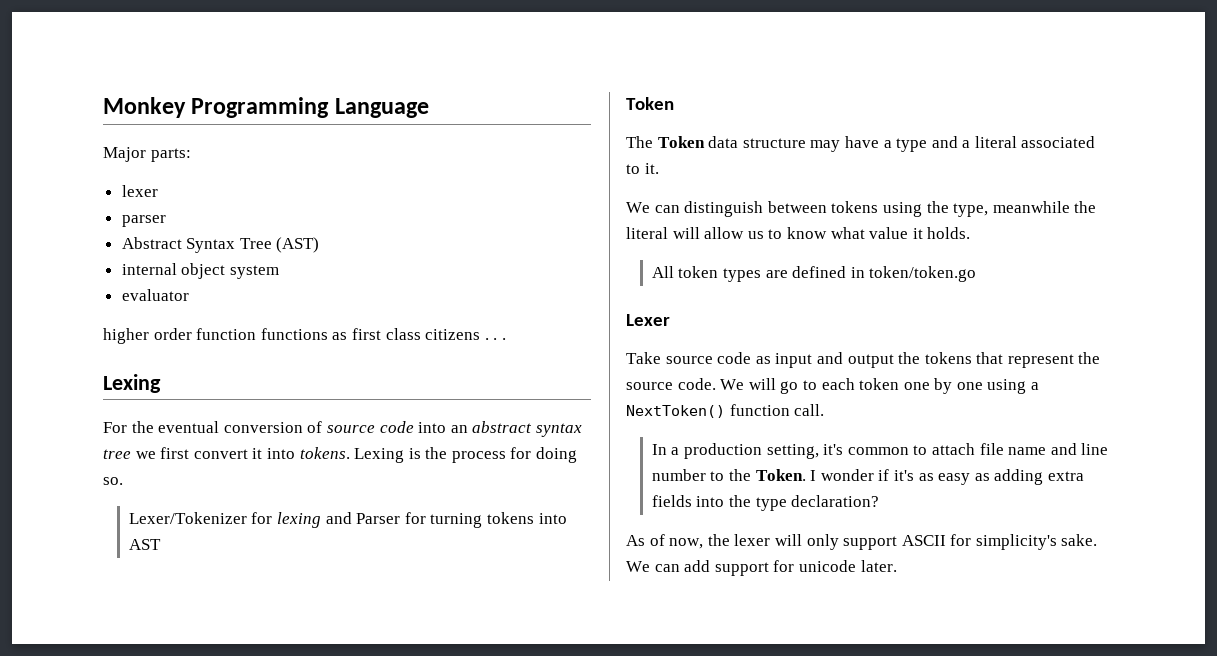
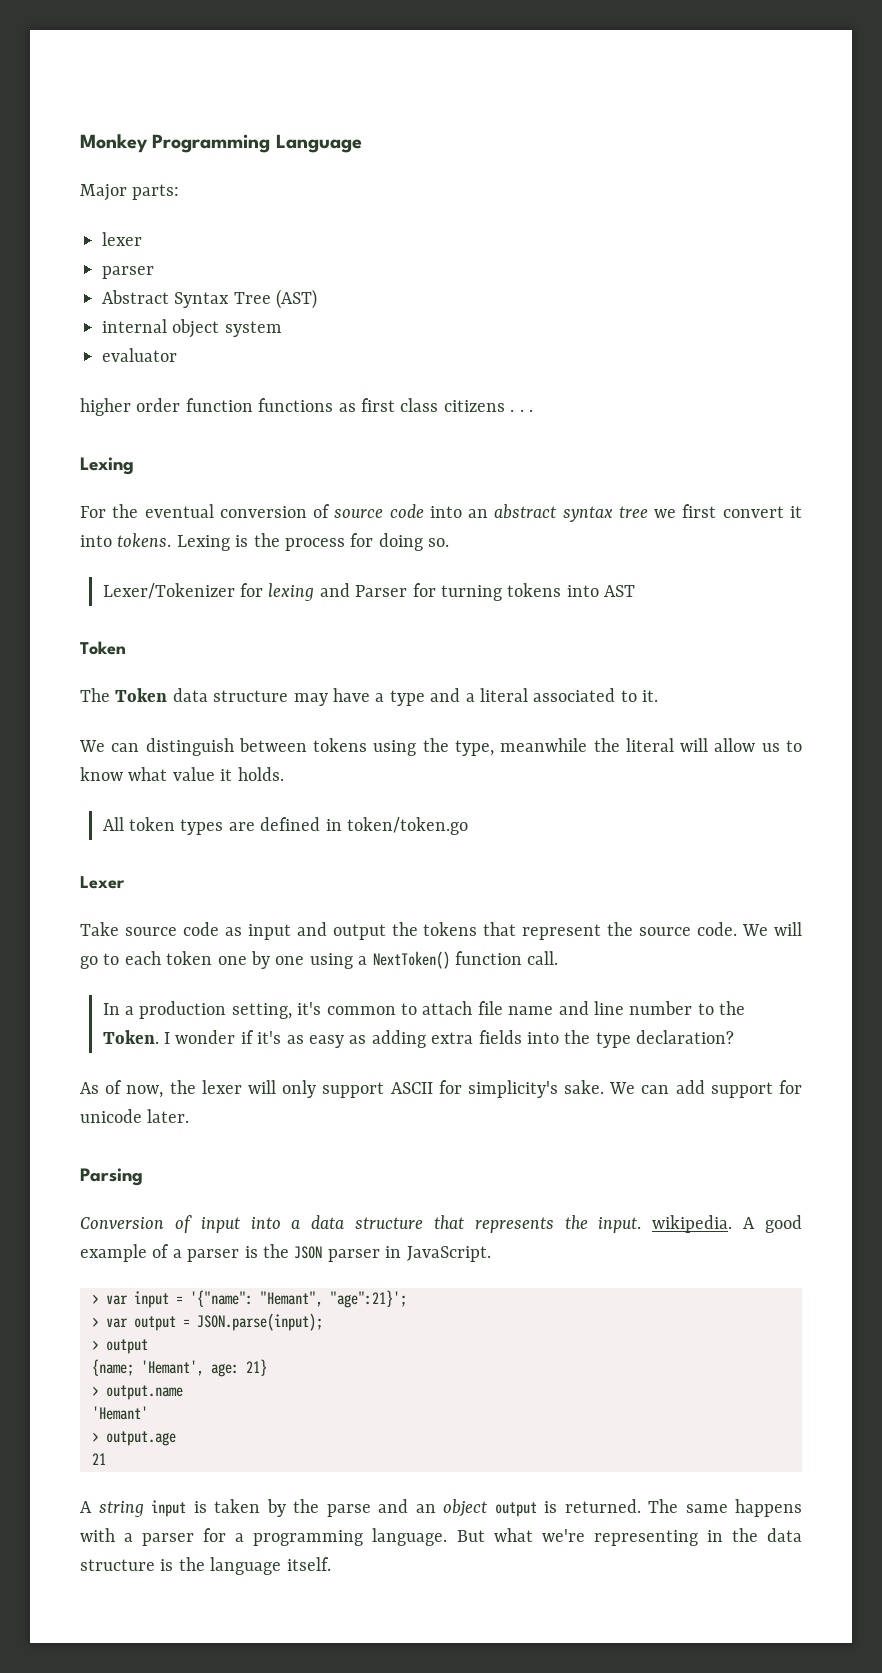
(897, 566) none -> [80,1168,143,1186] [80,1215,802,1233] [80,1244,491,1262] [92,1290,407,1308] [92,1313,323,1331] [92,1339,148,1354] [92,1359,267,1377] [92,1385,183,1400] [92,1406,148,1420] [92,1431,176,1446] [92,1453,106,1465] [80,1499,802,1517] [80,1528,803,1546] [80,1557,331,1575] // Parsing // Conversion of input into a data structure that represents the input. wikipedia. A good example of a parser is the JSON parser in JavaScript. // > var input = '{"name": "Hemant", "age":21}'; // > var output = JSON.parse(input); // > output // {name; 'Hemant', age: 21} // > output.name // 'Hemant' // > output.age // 21 // A string input is taken by the parse and an object output is returned. The same happens with a parser for a programming language. But what we're representing in the data structure is the language itself.

